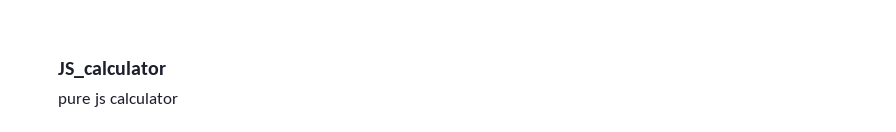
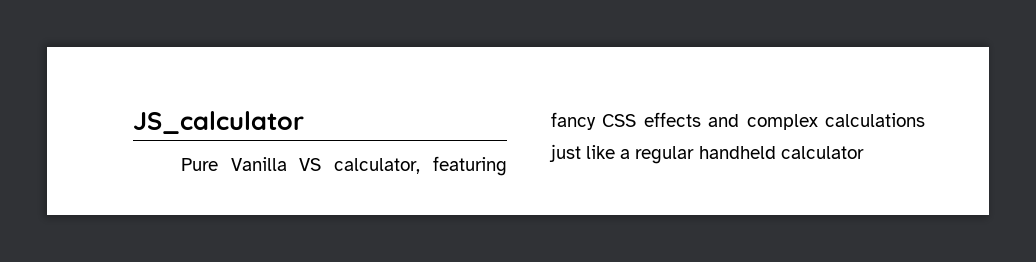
[58,93,106,107] pure js -> [180,156,507,176] [551,112,925,130] [549,144,776,164] Pure Vanilla VS calculator, featuring fancy CSS effects and complex calculations just like a regular handheld

